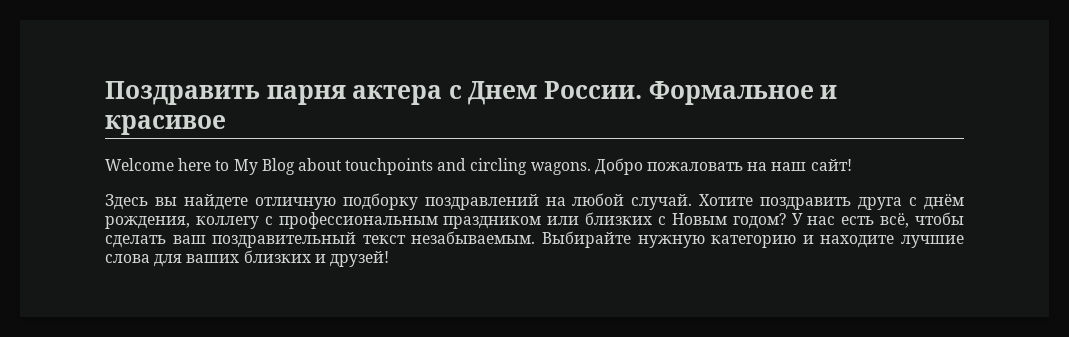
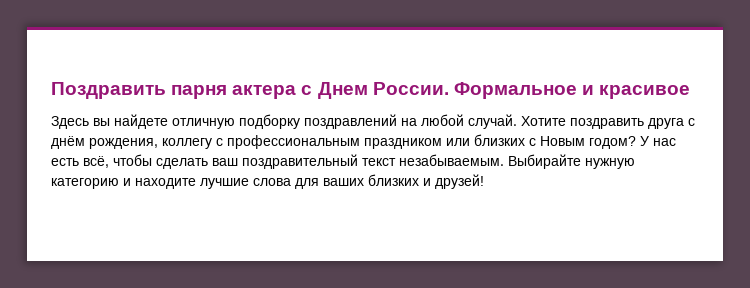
[105,158,852,175] // Welcome here to My Blog about touchpoints and circling wagons. Добро пожаловать на наш сайт! -> (691, 92) none

